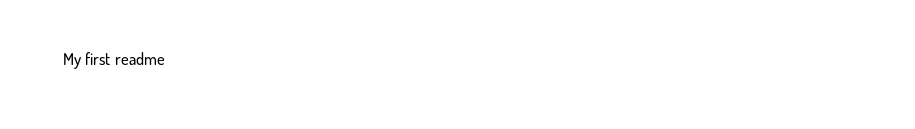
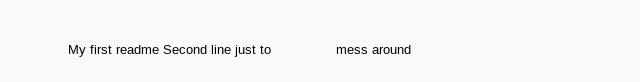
(165, 58) none -> [163,45,411,57] Second line just to mess around

